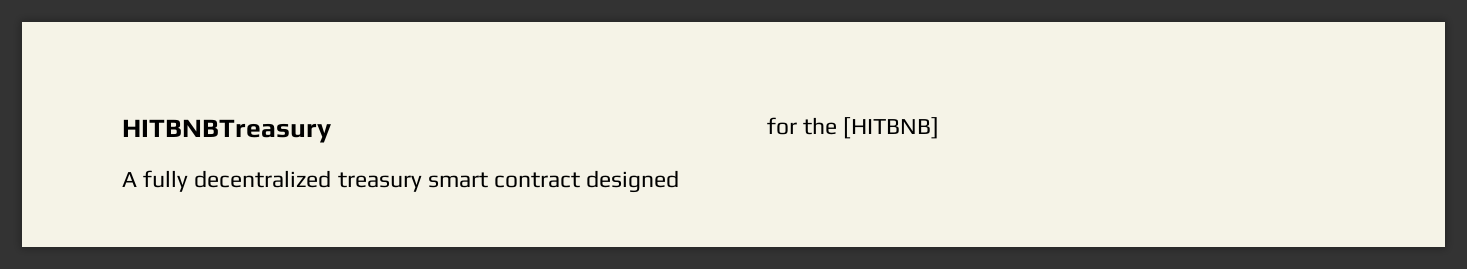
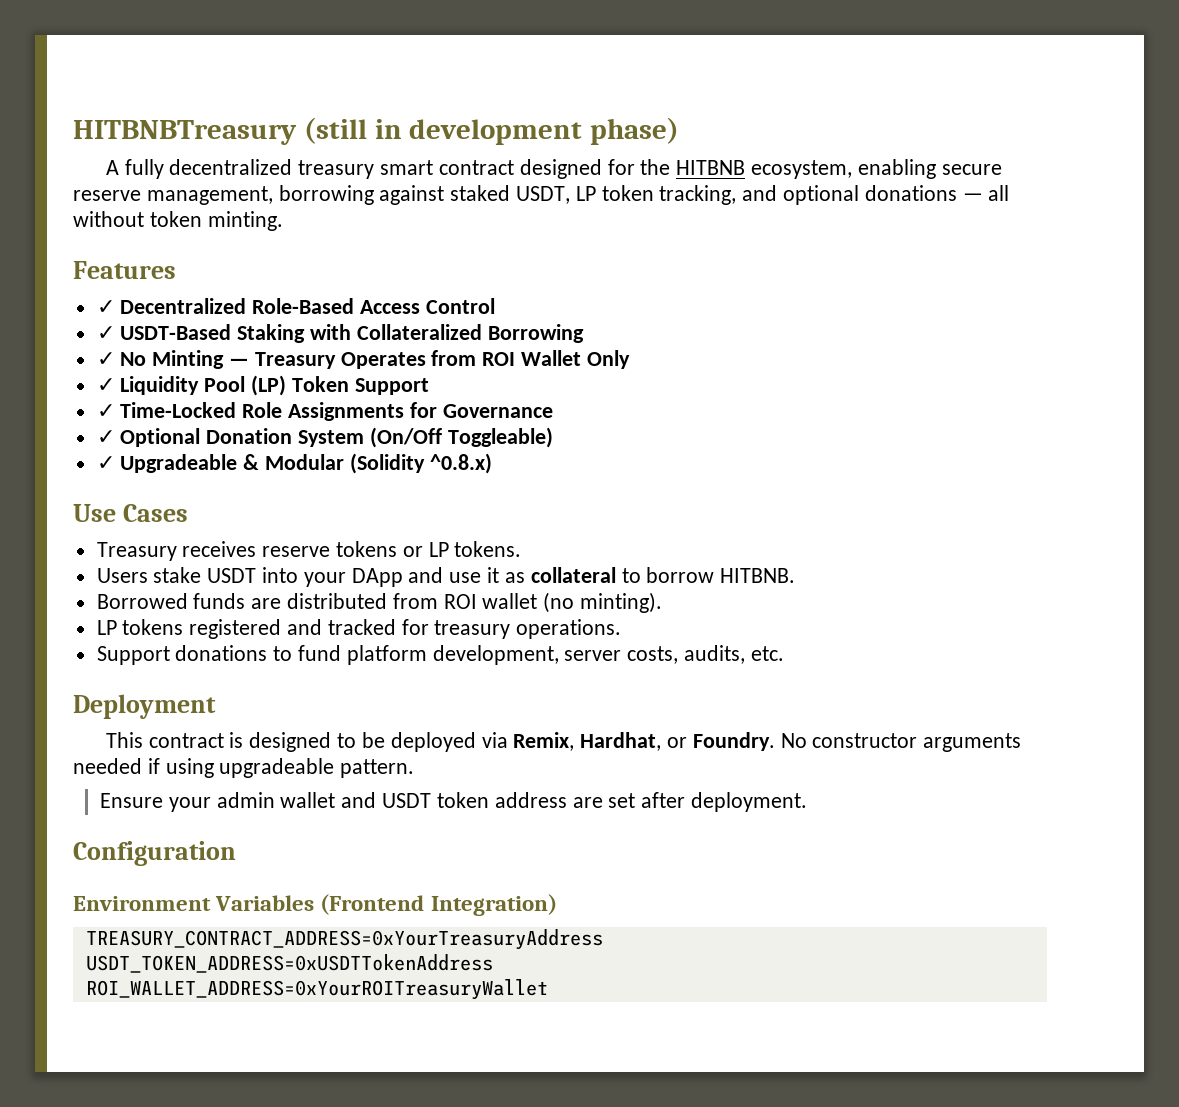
(331, 131) none -> [303,117,680,145] (still in development phase)
[843,117,940,139] [HITBNB] -> [676,159,1002,179] [73,185,1010,205] [73,211,283,231] [73,261,176,279] [96,298,495,314] [96,324,584,343] [96,350,630,369] [96,375,429,396] [96,402,553,421] [96,427,553,448] [96,453,492,474] [73,504,189,522] [96,541,522,561] [96,567,796,587] [96,592,663,613] [96,619,622,639] [96,645,784,665] [73,694,216,719] [105,732,1022,752] [73,758,415,778] [100,792,807,812] [73,841,236,866] [73,894,557,916] [85,929,603,950] [85,954,493,973] [85,979,548,1000] HITBNB ecosystem, enabling secure reserve management, borrowing against staked USDT, LP token tracking, and optional donations — all without token minting. // Features // ✓ Decentralized Role-Based Access Control // ✓ USDT-Based Staking with Collateralized Borrowing // ✓ No Minting — Treasury Operates from ROI Wallet Only // ✓ Liquidity Pool (LP) Token Support // ✓ Time-Locked Role Assignments for Governance // ✓ Optional Donation System (On/Off Toggleable) // ✓ Upgradeable & Modular (Solidity ^0.8.x) // Use Cases // Treasury receives reserve tokens or LP tokens. // Users stake USDT into your DApp and use it as collateral to borrow HITBNB. // Borrowed funds are distributed from ROI wallet (no minting). // LP tokens registered and tracked for treasury operations. // Support donations to fund platform development, server costs, audits, etc. // Deployment // This contract is designed to be deployed via Remix, Hardhat, or Foundry. No constructor arguments needed if using upgradeable pattern. // Ensure your admin wallet and USDT token address are set after deployment. // Configuration // Environment Variables (Frontend Integration) // TREASURY_CONTRACT_ADDRESS=0xYourTreasuryAddress // USDT_TOKEN_ADDRESS=0xUSDTTokenAddress // ROI_WALLET_ADDRESS=0xYourROITreasuryWallet

